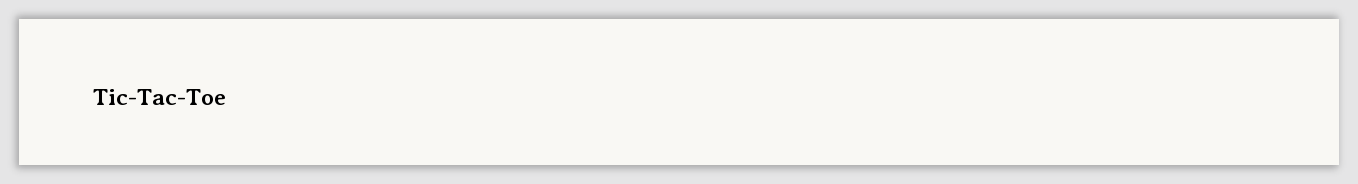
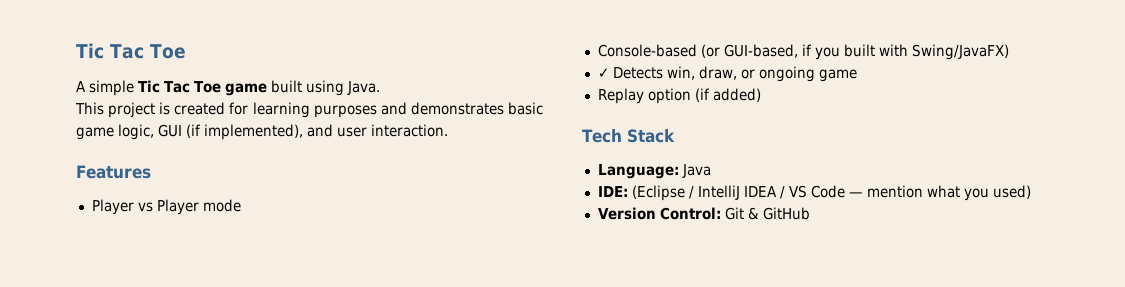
[93,89,226,105] Tic-Tac-Toe -> [76,43,186,59] [76,80,380,96] [75,102,543,118] [76,124,448,140] [76,165,151,179] [91,199,241,215] [597,44,1009,60] [597,66,857,82] [597,88,761,104] [582,129,675,143] [597,164,711,179] [597,185,1031,201] [597,207,810,220] Tic Tac Toe // A simple Tic Tac Toe game built using Java. // This project is created for learning purposes and demonstrates basic game logic, GUI (if implemented), and user interaction. // Features // Player vs Player mode // Console-based (or GUI-based, if you built with Swing/JavaFX) // ✓ Detects win, draw, or ongoing game // Replay option (if added) // Tech Stack // Language: Java // IDE: (Eclipse / IntelliJ IDEA / VS Code — mention what you used) // Version Control: Git & GitHub

